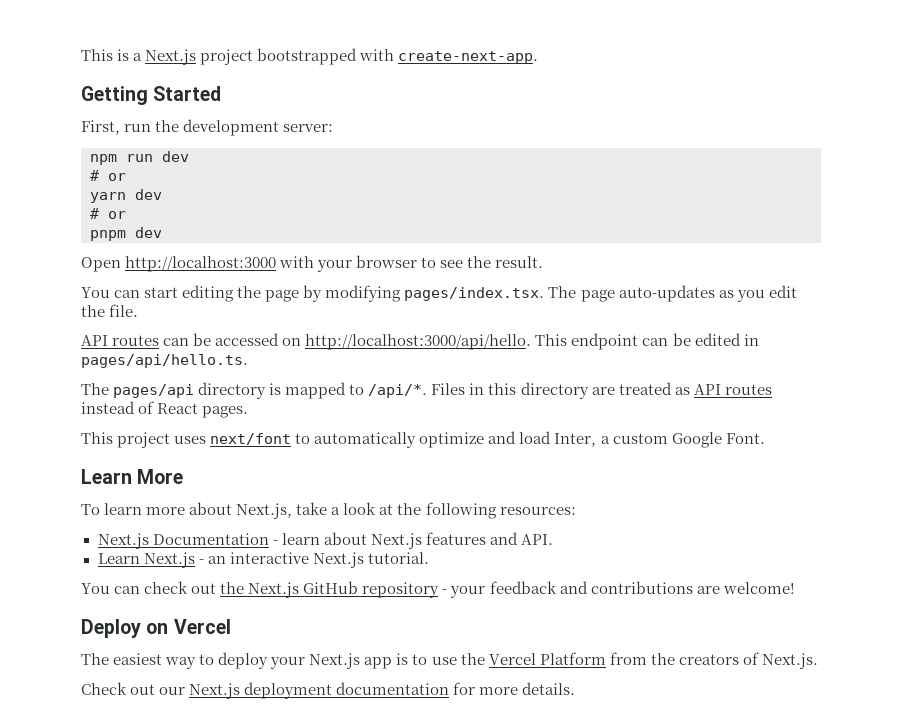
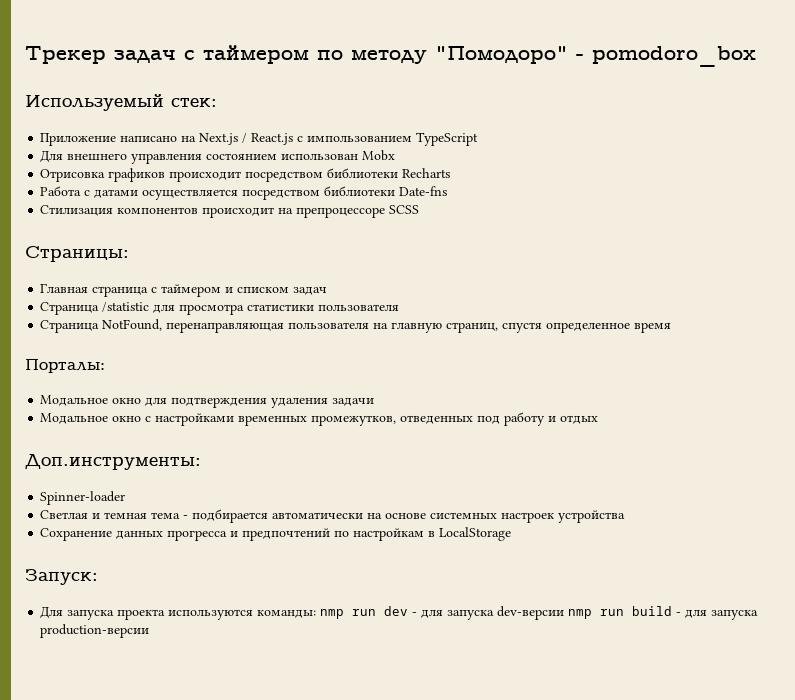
[81,48,539,65] [81,86,222,105] [81,119,334,136] [90,151,189,165] [90,170,126,181] [90,189,162,203] [90,208,126,219] [90,227,162,241] [81,255,544,272] [81,285,797,302] [81,304,139,317] [81,333,759,350] [81,354,248,368] [81,382,772,399] [81,401,249,418] [81,431,765,448] [81,469,184,484] [81,502,576,519] [97,532,553,549] [97,552,429,568] [81,581,795,598] [81,619,231,638] [81,652,818,669] [81,682,576,699] This is a Next.js project bootstrapped with create-next-app. // Getting Started // First, run the development server: // npm run dev // # or // yarn dev // # or // pnpm dev // Open http://localhost:3000 with your browser to see the result. // You can start editing the page by modifying pages/index.tsx. The page auto-updates as you edit the file. // API routes can be accessed on http://localhost:3000/api/hello. This endpoint can be edited in pages/api/hello.ts. // The pages/api directory is mapped to /api/*. Files in this directory are treated as API routes instead of React pages. // This project uses next/font to automatically optimize and load Inter, a custom Google Font. // Learn More // To learn more about Next.js, take a look at the following resources: // Next.js Documentation - learn about Next.js features and API. // Learn Next.js - an interactive Next.js tutorial. // You can check out the Next.js GitHub repository - your feedback and contributions are welcome! // Deploy on Vercel // The easiest way to deploy your Next.js app is to use the Vercel Platform from the creators of Next.js. // Check out our Next.js deployment documentation for more details. -> [25,45,756,67] [25,94,217,111] [40,132,479,146] [40,150,396,164] [40,168,451,182] [40,186,448,200] [40,205,420,218] [25,246,129,262] [40,284,328,297] [40,302,400,315] [40,319,672,333] [25,359,105,373] [40,395,375,408] [40,412,599,426] [25,454,201,470] [40,491,126,505] [40,509,626,523] [40,527,512,541] [25,569,98,585] [40,606,759,620] [40,624,150,638] Трекер задач с таймером по методу "Помодоро" - pomodoro_box // Используемый стек: // Приложение написано на Next.js / React.js с импользованием TypeScript // Для внешнего управления состоянием использован Mobx // Отрисовка графиков происходит посредством библиотеки Recharts // Работа с датами осуществляется посредством библиотеки Date-fns // Стилизация компонентов происходит на препроцессоре SCSS // Страницы: // Главная страница с таймером и списком задач // Страница /statistic для просмотра статистики пользователя // Страница NotFound, перенаправляющая пользователя на главную страниц, спустя определенное время // Порталы: // Модальное окно для подтверждения удаления задачи // Модальное окно с настройками временных промежутков, отведенных под работу и отдых // Доп.инструменты: // Spinner-loader // Светлая и темная тема - подбирается автоматически на основе системных настроек устройства // Сохранение данных прогресса и предпочтений по настройкам в LocalStorage // Запуск: // Для запуска проекта используются команды: nmp run dev - для запуска dev-версии nmp run build - для запуска production-версии

